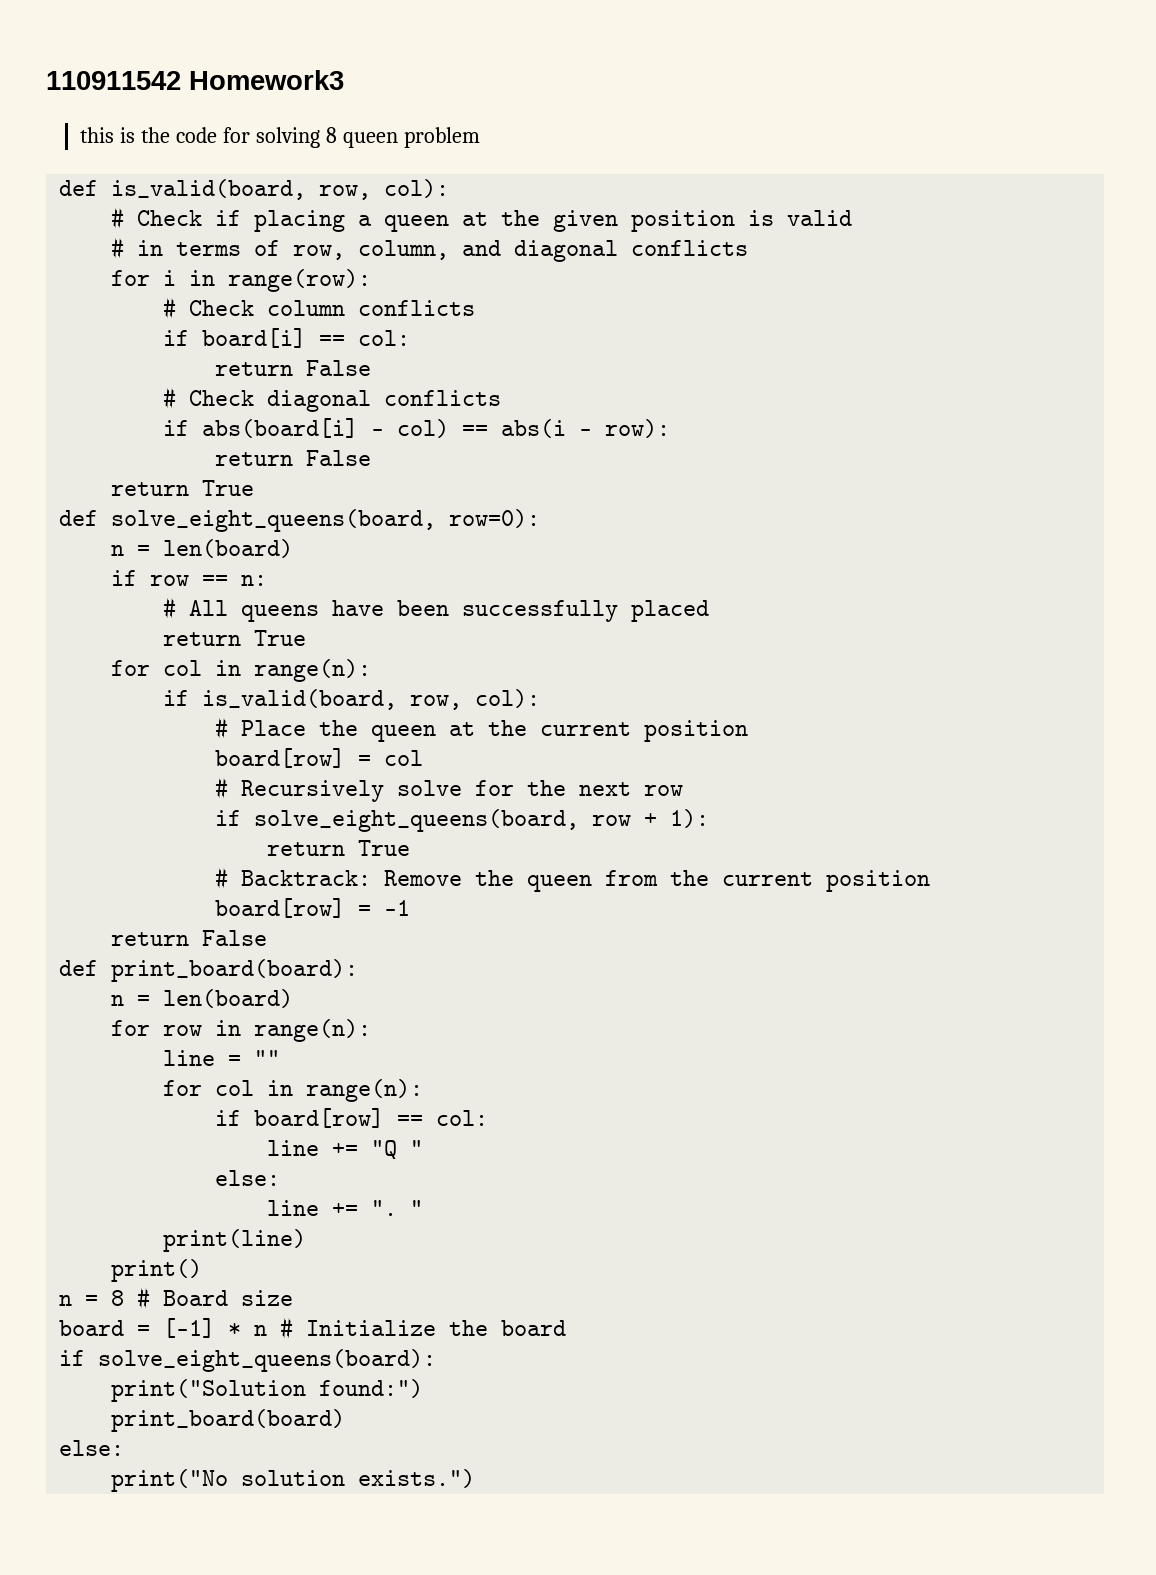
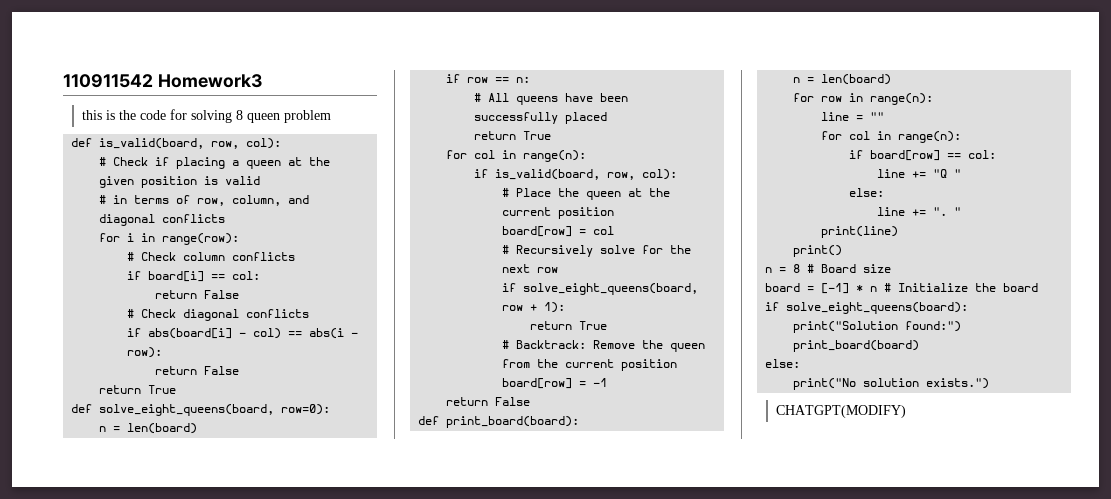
(476, 1478) none -> [775,405,906,418] // CHATGPT(MODIFY)

